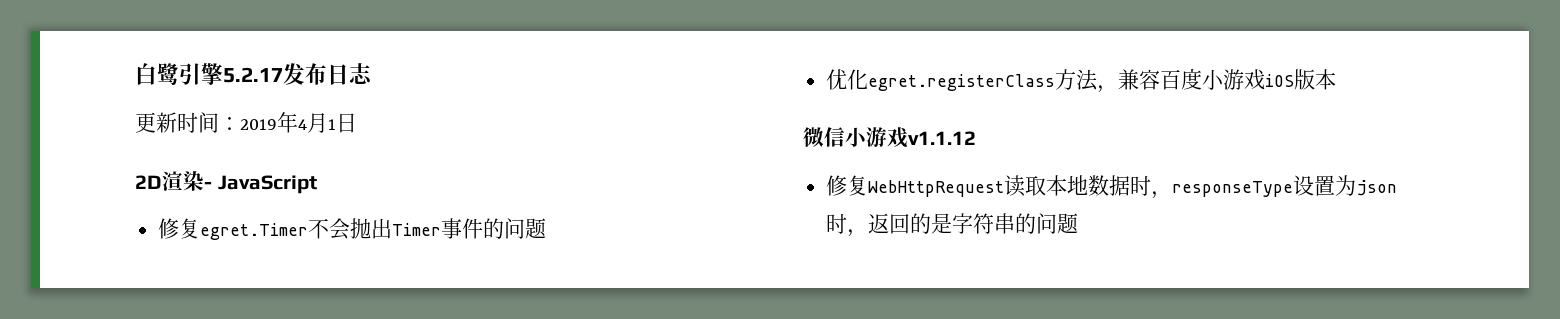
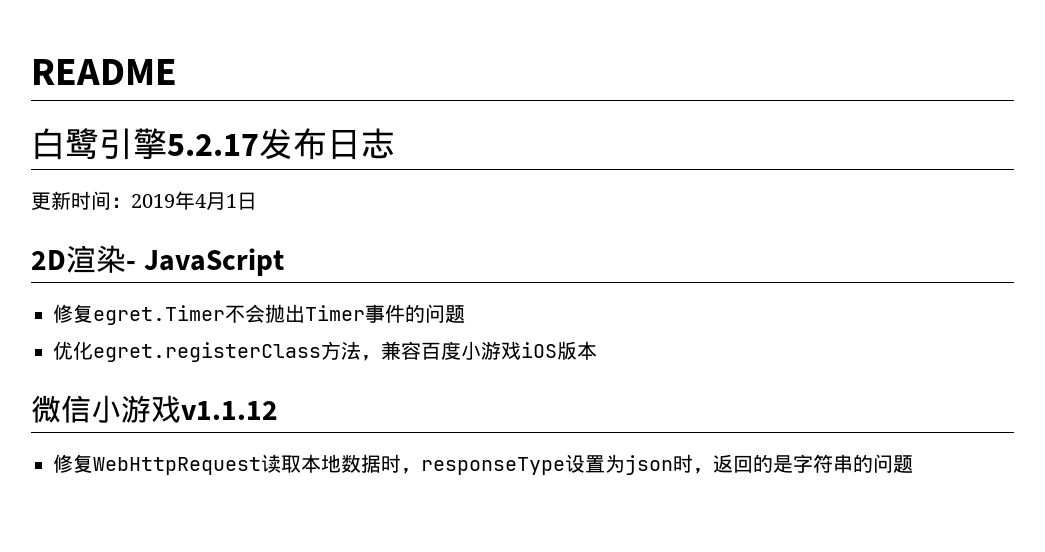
(135, 74) none -> [31,59,177,85] README //

